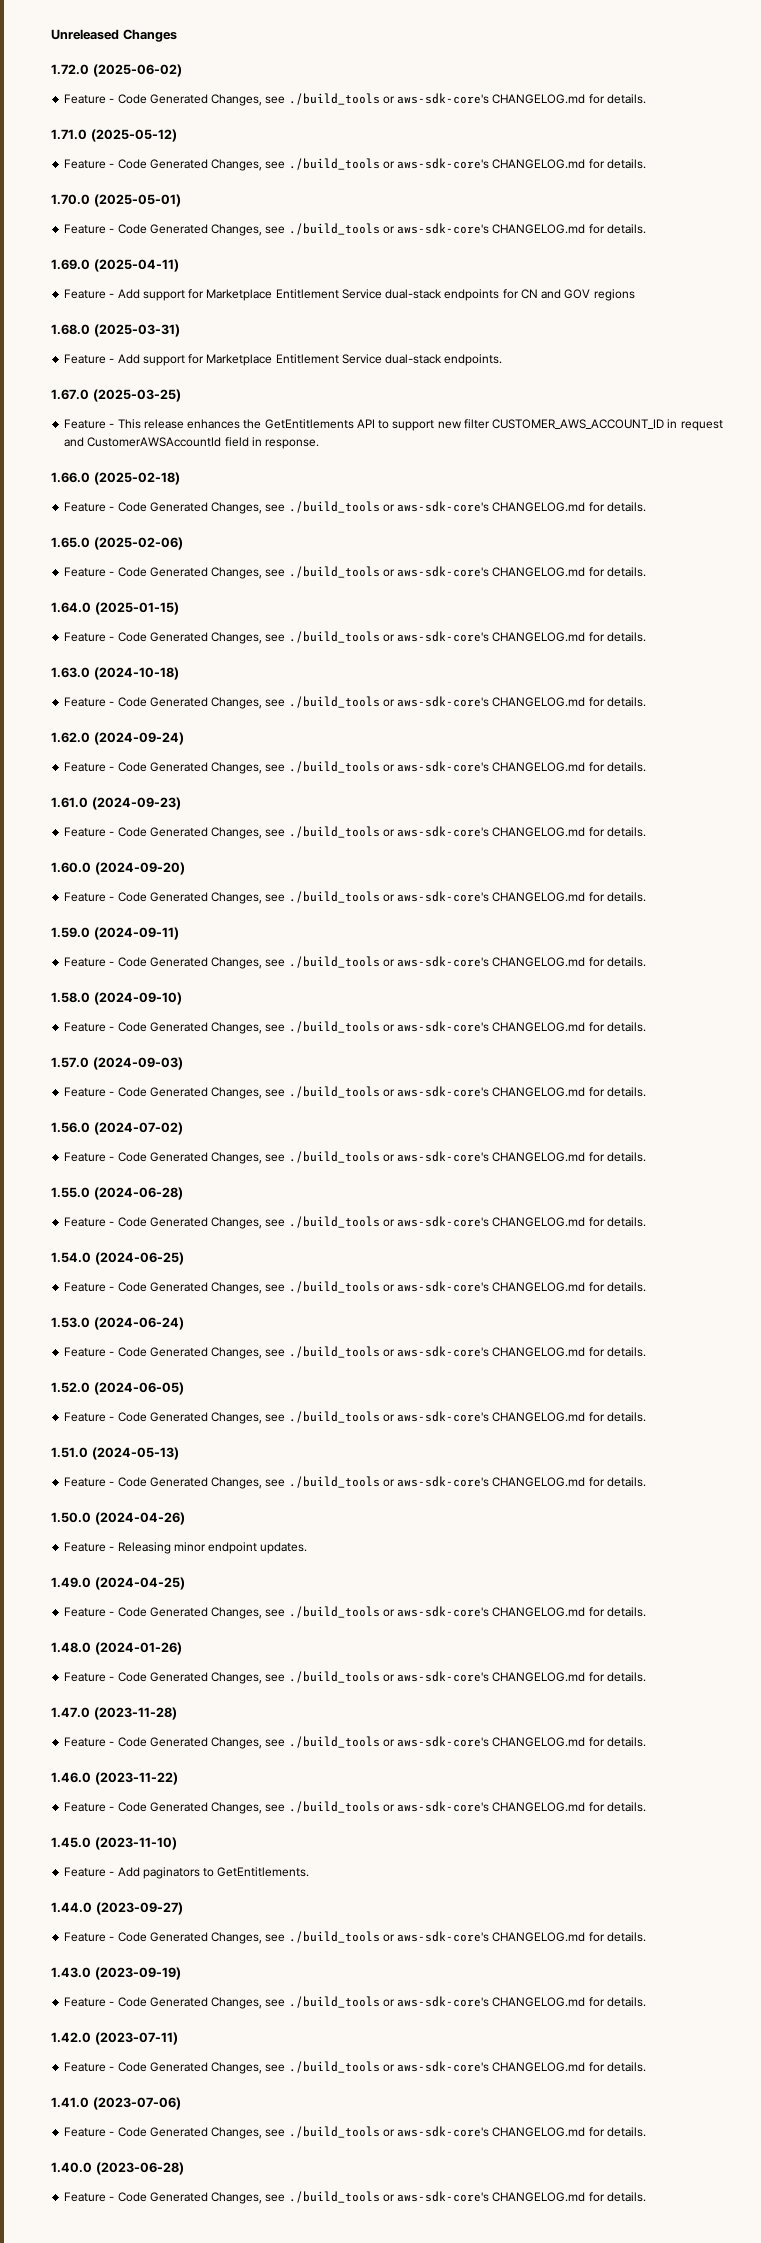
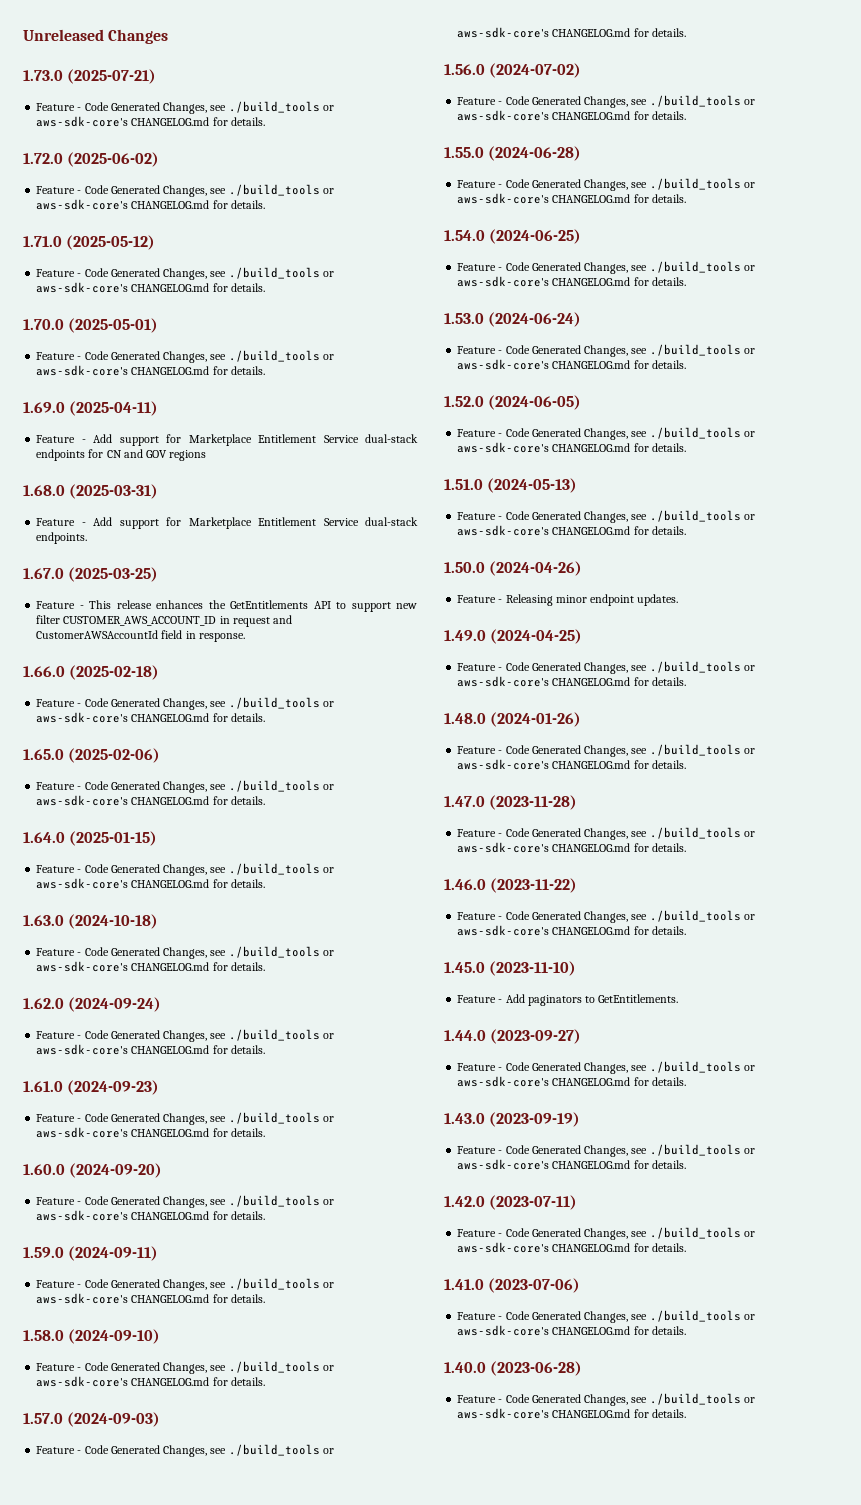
(177, 35) none -> [23,69,157,84] [36,101,334,114] [36,116,265,127] // 1.73.0 (2025-07-21) // Feature - Code Generated Changes, see ./build_tools or aws-sdk-core's CHANGELOG.md for details.

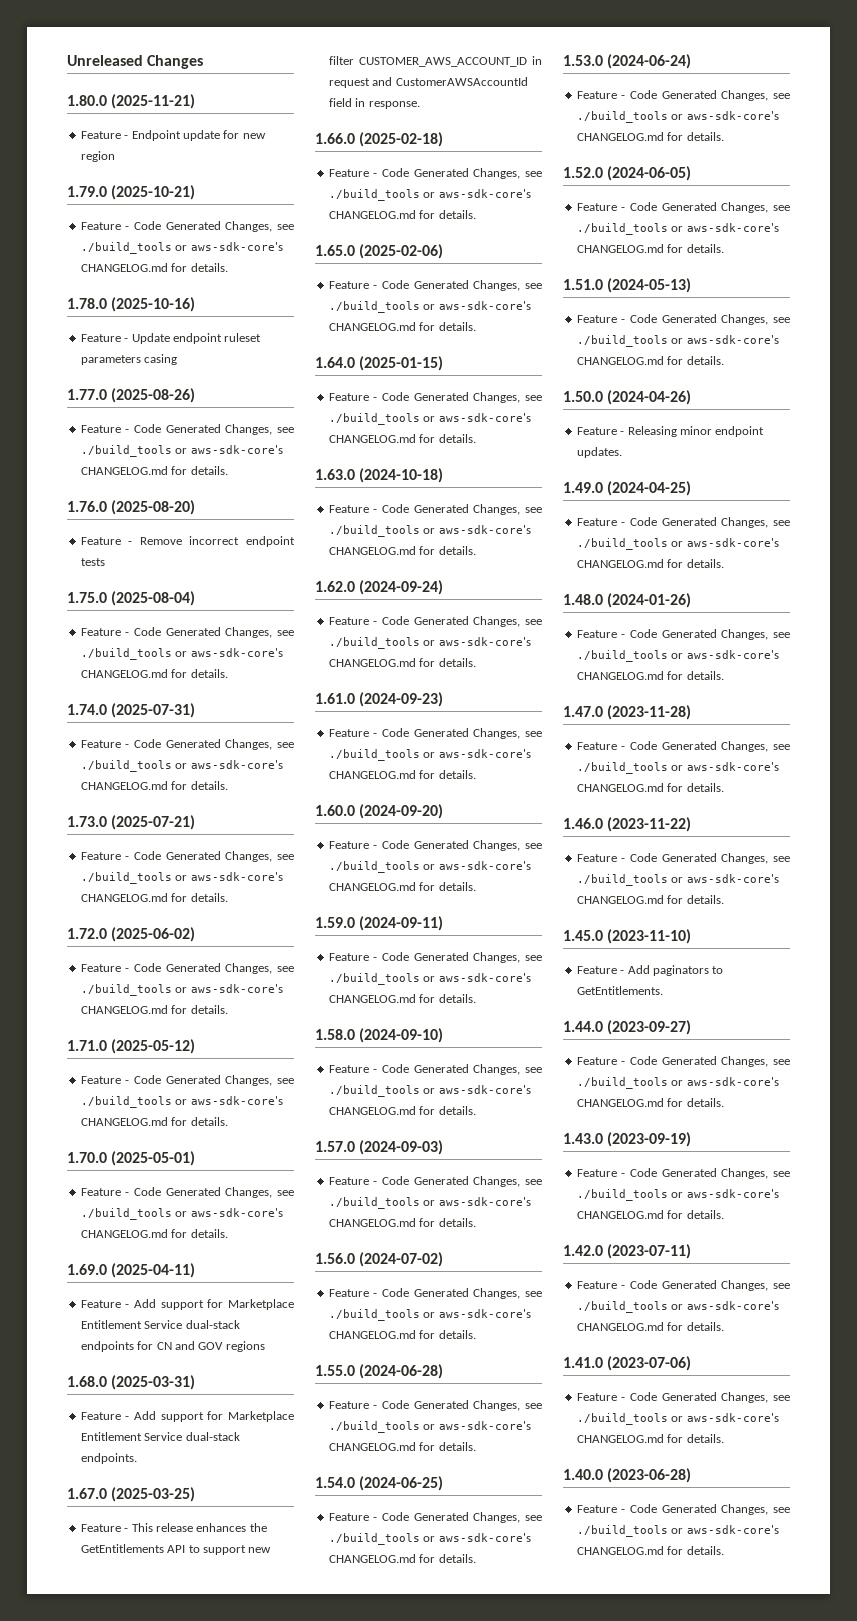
(169, 36) none -> [67,94,196,109] [80,130,266,141] [80,151,115,162] [67,185,196,200] [80,221,294,232] [80,242,283,254] [80,263,228,272] [67,297,196,312] [80,333,262,344] [80,354,178,365] [67,388,196,403] [80,424,294,435] [80,445,283,457] [80,466,228,475] [67,500,196,515] [80,536,295,547] [80,558,105,566] [67,591,196,606] [80,627,294,638] [80,648,283,660] [80,669,228,678] [67,703,196,718] [80,739,294,750] [80,760,283,772] [80,781,228,790] // 1.80.0 (2025-11-21) // Feature - Endpoint update for new region // 1.79.0 (2025-10-21) // Feature - Code Generated Changes, see ./build_tools or aws-sdk-core's CHANGELOG.md for details. // 1.78.0 (2025-10-16) // Feature - Update endpoint ruleset parameters casing // 1.77.0 (2025-08-26) // Feature - Code Generated Changes, see ./build_tools or aws-sdk-core's CHANGELOG.md for details. // 1.76.0 (2025-08-20) // Feature - Remove incorrect endpoint tests // 1.75.0 (2025-08-04) // Feature - Code Generated Changes, see ./build_tools or aws-sdk-core's CHANGELOG.md for details. // 1.74.0 (2025-07-31) // Feature - Code Generated Changes, see ./build_tools or aws-sdk-core's CHANGELOG.md for details.

